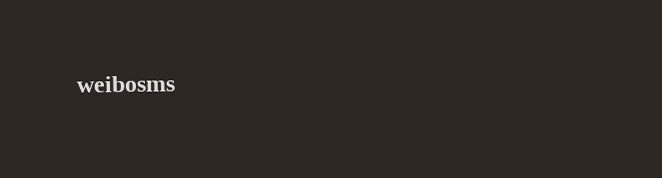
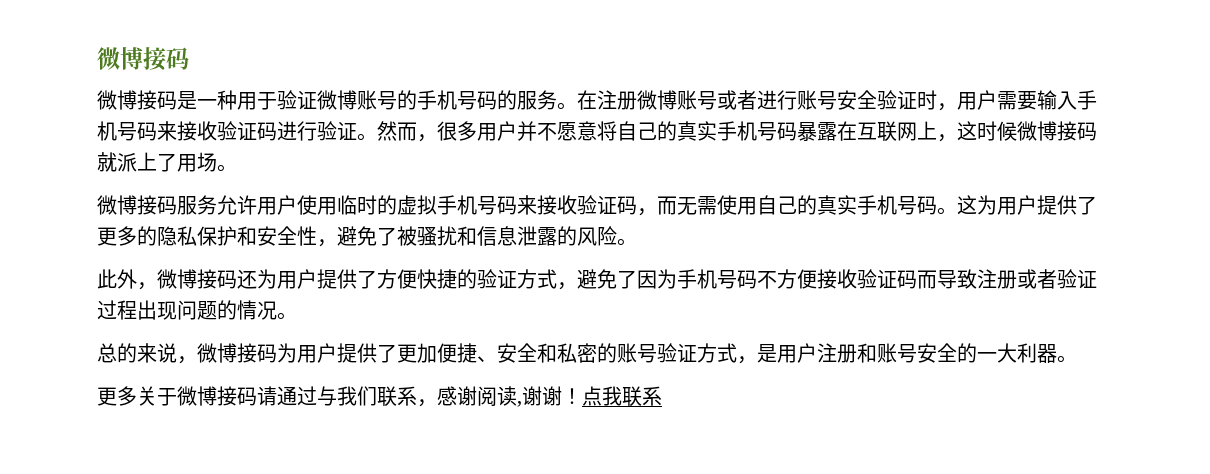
[76,75,176,93] weibosms -> [97,47,189,71] [97,90,1097,111] [97,121,1097,142] [97,152,237,172] [97,195,1097,216] [97,226,637,247] [97,269,1097,290] [97,300,297,320] [97,343,1077,364] [97,386,662,407] 微博接码 // 微博接码是一种用于验证微博账号的手机号码的服务。在注册微博账号或者进行账号安全验证时，用户需要输入手机号码来接收验证码进行验证。然而，很多用户并不愿意将自己的真实手机号码暴露在互联网上，这时候微博接码就派上了用场。 // 微博接码服务允许用户使用临时的虚拟手机号码来接收验证码，而无需使用自己的真实手机号码。这为用户提供了更多的隐私保护和安全性，避免了被骚扰和信息泄露的风险。 // 此外，微博接码还为用户提供了方便快捷的验证方式，避免了因为手机号码不方便接收验证码而导致注册或者验证过程出现问题的情况。 // 总的来说，微博接码为用户提供了更加便捷、安全和私密的账号验证方式，是用户注册和账号安全的一大利器。 // 更多关于微博接码请通过与我们联系，感谢阅读,谢谢！点我联系

